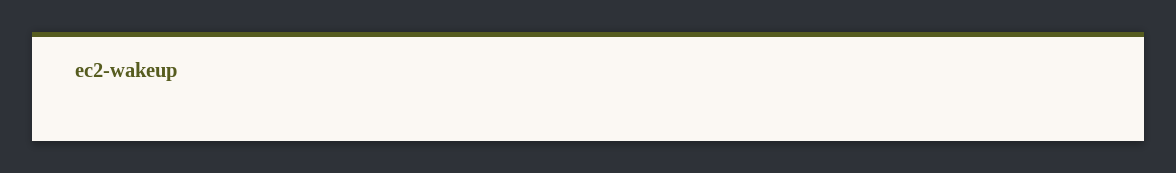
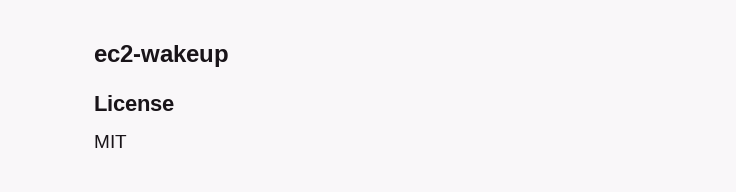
(177, 71) none -> [94,95,174,111] [94,135,127,148] // License // MIT

